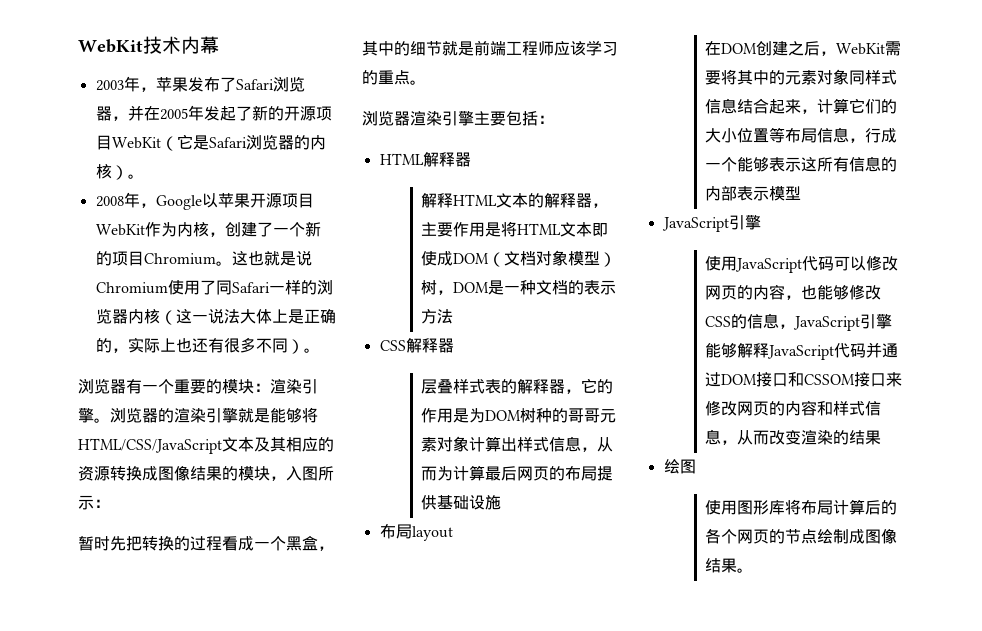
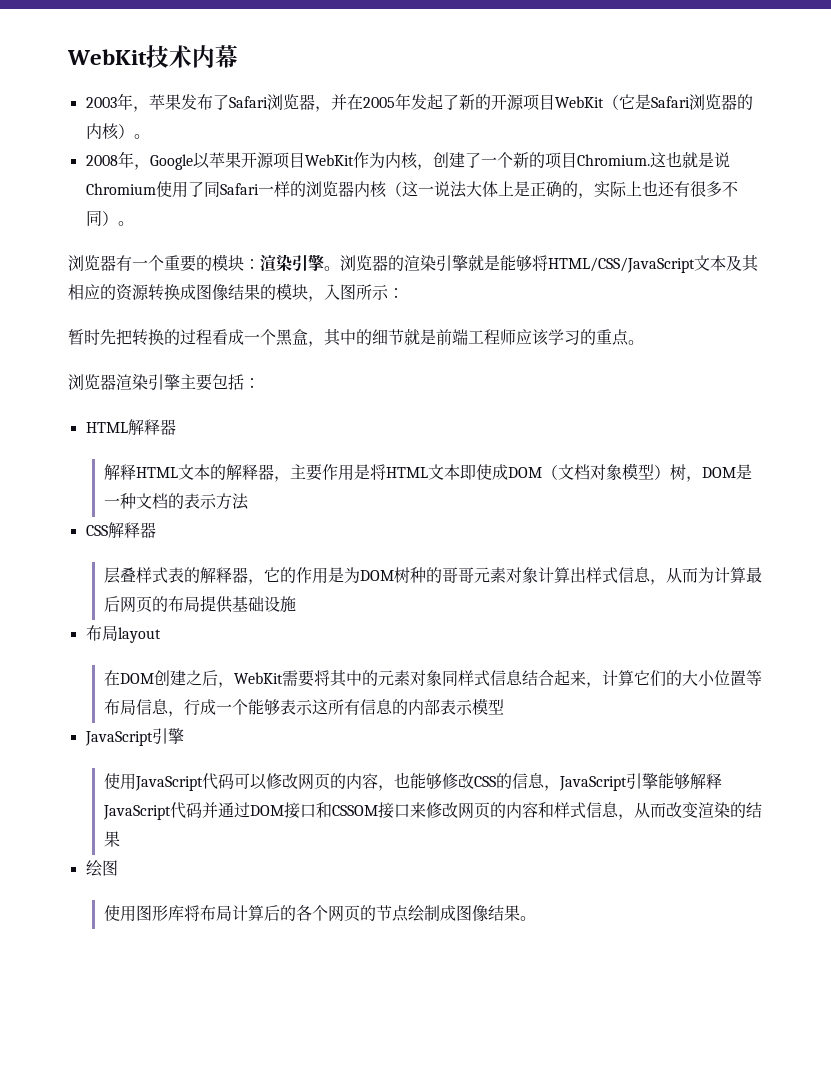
[143,253,232,266] Chromium。 -> [576,154,650,166] Chromium.

